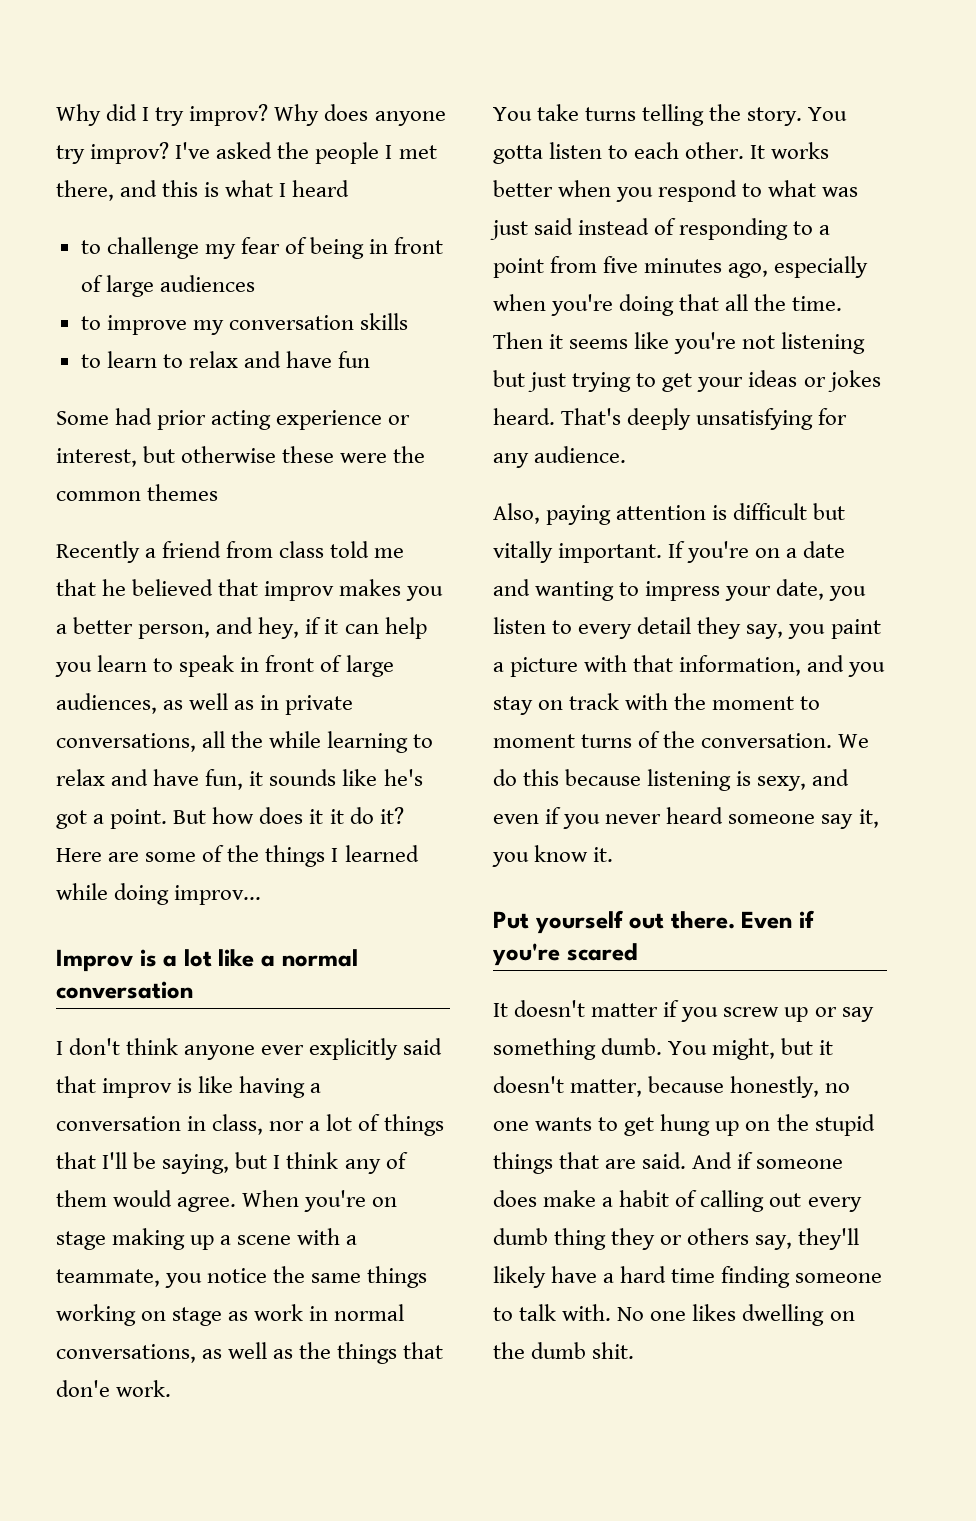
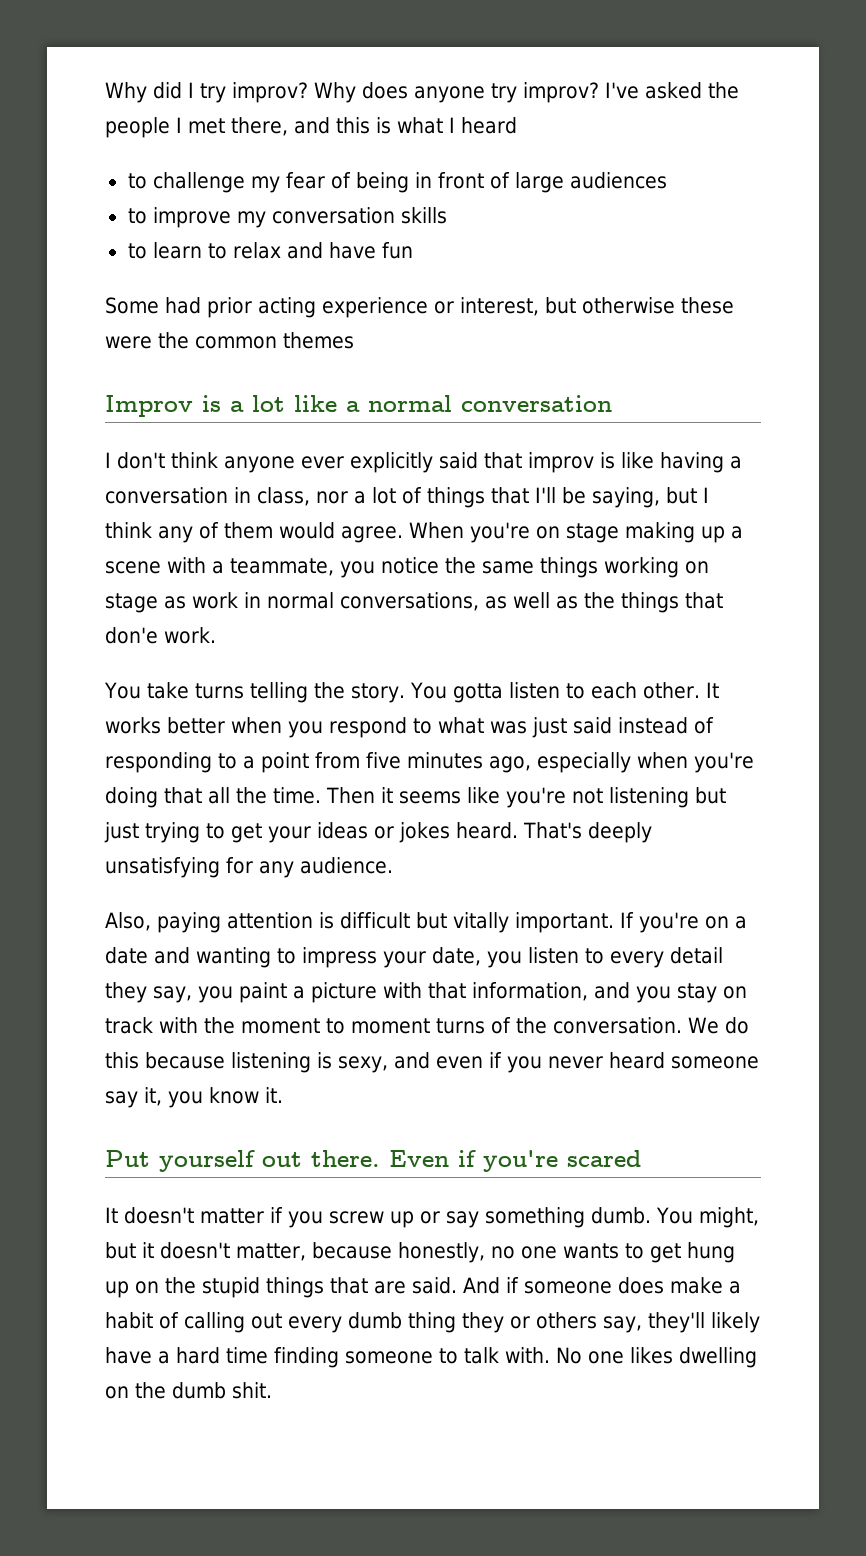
[56,541,405,563] [56,579,444,601] [56,617,427,639] [55,655,394,677] [56,693,354,715] [56,731,434,753] [56,769,423,790] [56,807,404,829] [56,845,419,867] [56,883,262,905] // Recently a friend from class told me that he believed that improv makes you a better person, and hey, if it can help you learn to speak in front of large audiences, as well as in private conversations, all the while learning to relax and have fun, it sounds like he's got a point. But how does it it do it? Here are some of the things I learned while doing improv... -> (354, 340) none

